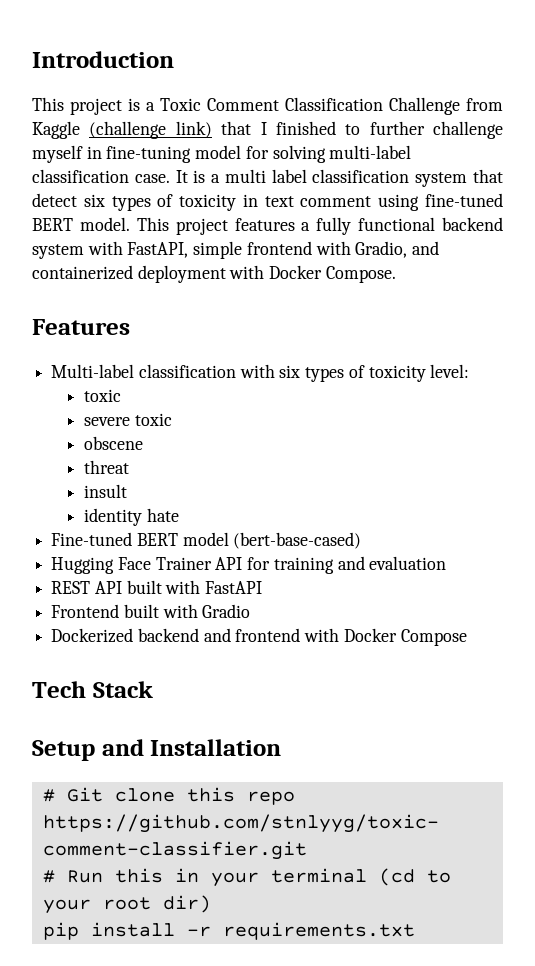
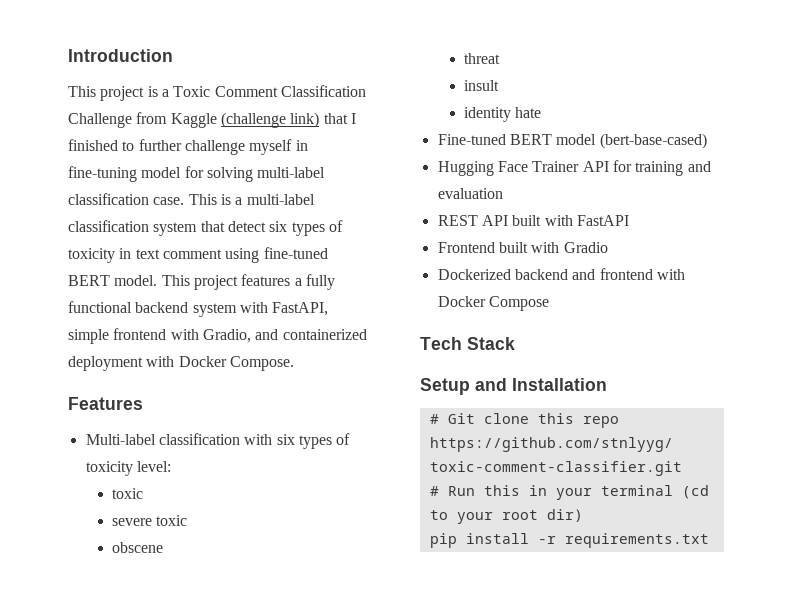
[175,169,307,183] It is a multi label -> [188,194,315,205] This is a multi-label

